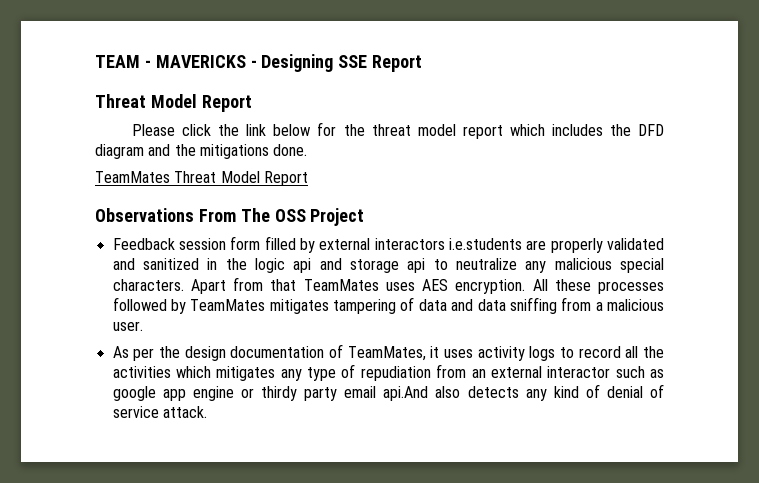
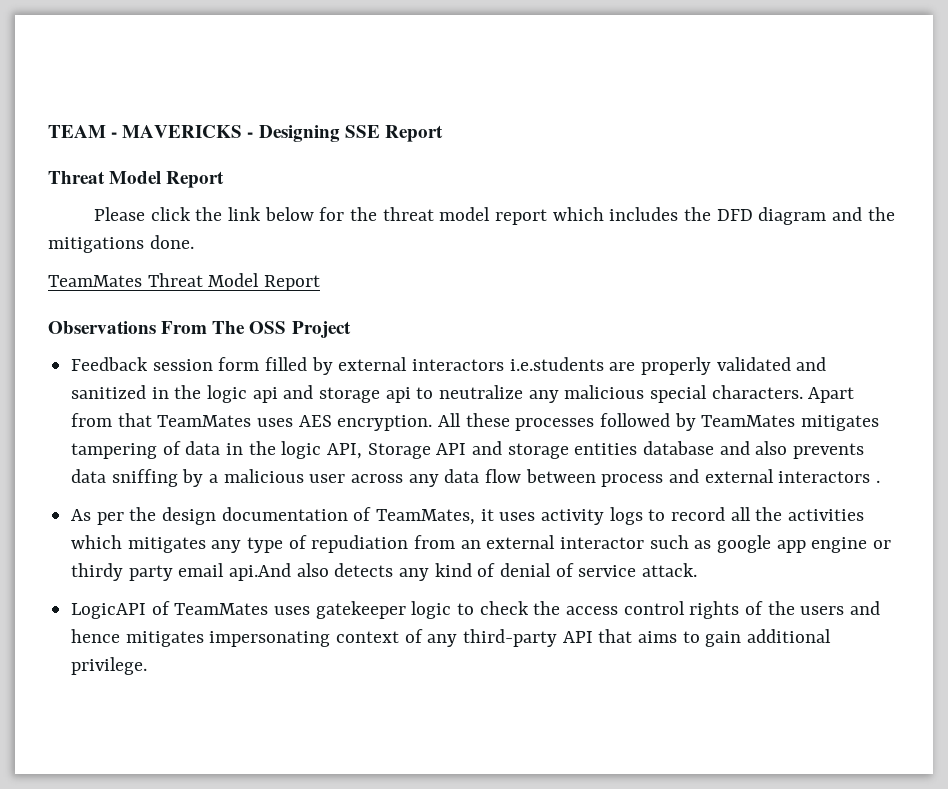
[451,299,474,311] and -> [226,441,865,459] in the logic API, Storage API and storage entities database and also prevents
[561,297,592,311] from -> [182,469,204,487] by
[112,321,143,331] user. -> [309,469,881,487] user across any data flow between process and external interactors .
(207, 412) none -> [71,601,881,619] [71,629,832,647] [71,657,148,675] // LogicAPI of TeamMates uses gatekeeper logic to check the access control rights of the users and hence mitigates impersonating context of any third-party API that aims to gain additional privilege.

